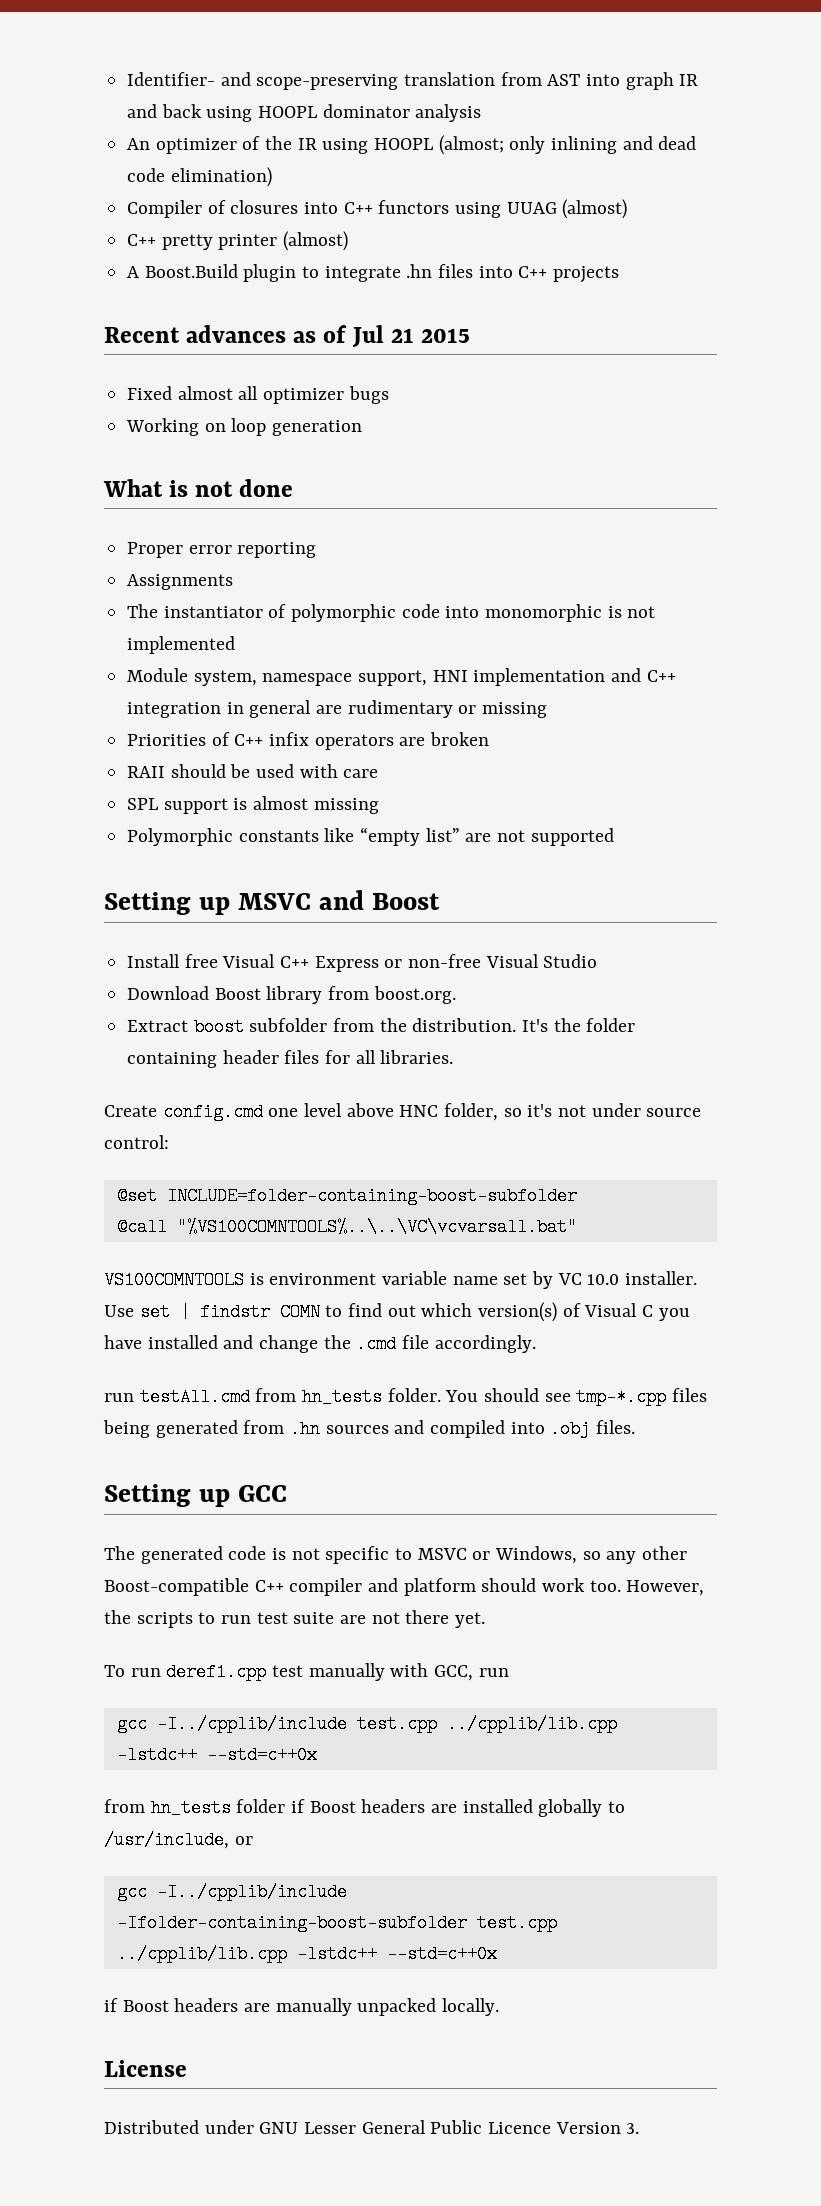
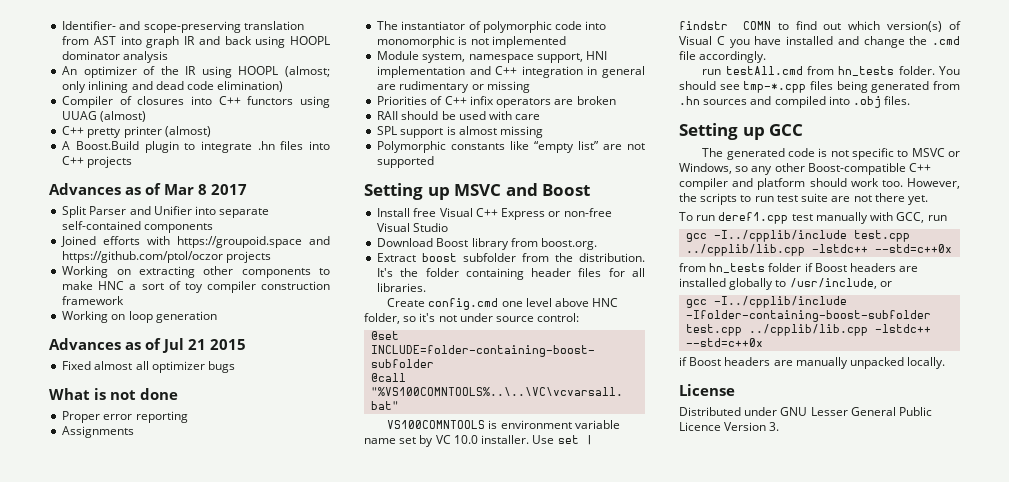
[104,325,287,343] Recent advances -> [49,183,248,195] [62,206,270,218] [62,221,214,233] [61,236,330,248] [62,251,272,263] [62,266,331,278] [62,281,330,293] [62,296,125,305] [62,311,217,323] [49,338,121,350] Advances as of Mar 8 2017 // Split Parser and Unifier into separate self-contained components // Joined efforts with https://groupoid.space and https://github.com/ptol/oczor projects // Working on extracting other components to make HNC a sort of toy compiler construction framework // Working on loop generation // Advances
[126,418,363,436] // Working on loop generation -> (236, 367) none

